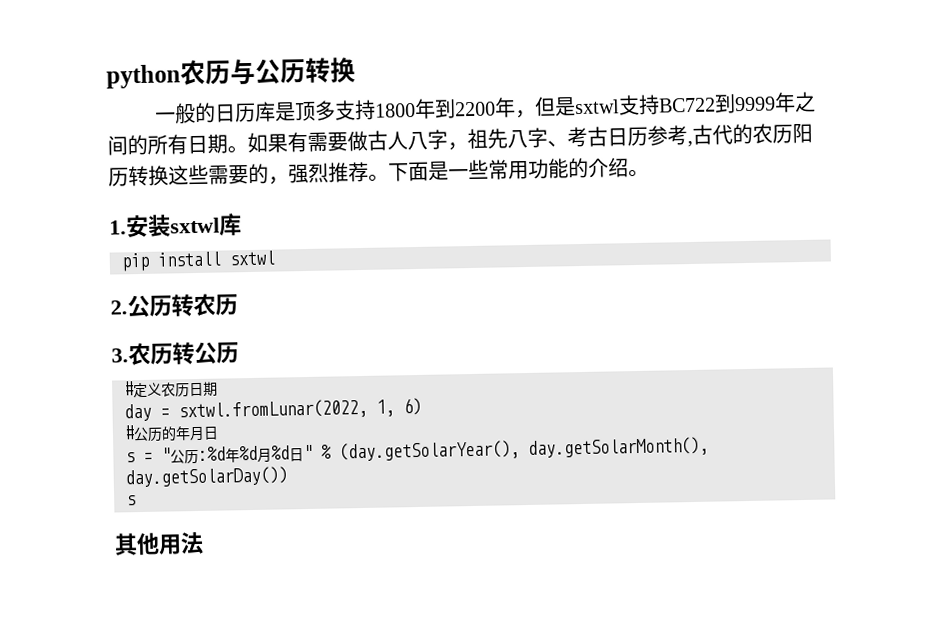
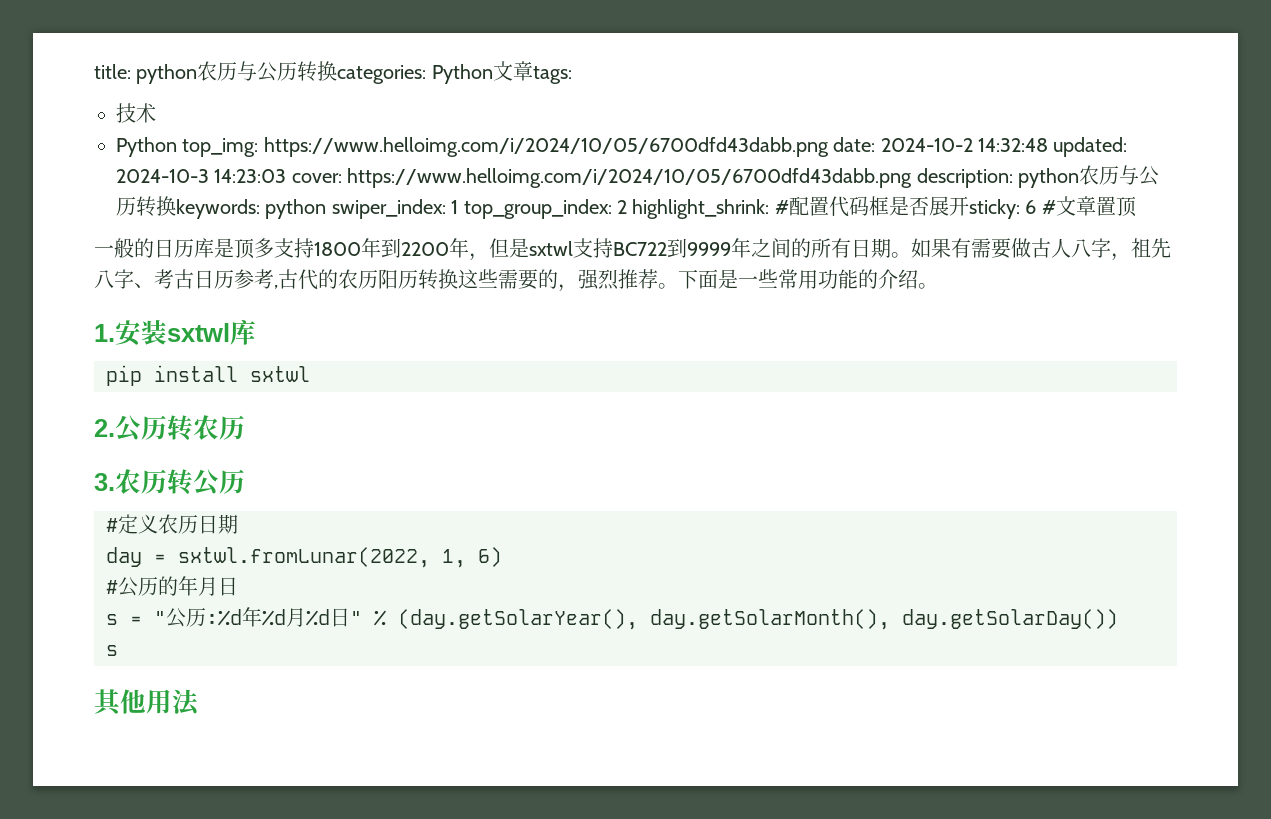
[106,57,356,89] python农历与公历转换 -> [94,61,572,84] [116,103,156,123] [116,137,1128,157] [116,165,1159,188] [116,196,1137,219] title: python农历与公历转换categories: Python文章tags: // 技术 // Python top_img: https://www.helloimg.com/i/2024/10/05/6700dfd43dabb.png date: 2024-10-2 14:32:48 updated: 2024-10-3 14:23:03 cover: https://www.helloimg.com/i/2024/10/05/6700dfd43dabb.png description: python农历与公历转换keywords: python swiper_index: 1 top_group_index: 2 highlight_shrink: #配置代码框是否展开sticky: 6 #文章置顶

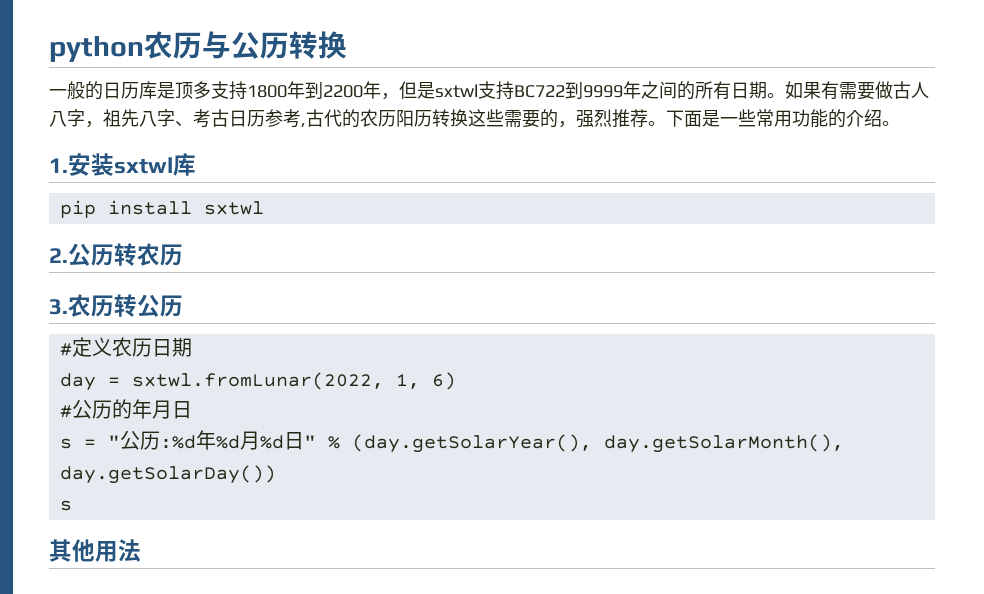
[94,61,572,84] [116,103,156,123] [116,137,1128,157] [116,165,1159,188] [116,196,1137,219] title: python农历与公历转换categories: Python文章tags: // 技术 // Python top_img: https://www.helloimg.com/i/2024/10/05/6700dfd43dabb.png date: 2024-10-2 14:32:48 updated: 2024-10-3 14:23:03 cover: https://www.helloimg.com/i/2024/10/05/6700dfd43dabb.png description: python农历与公历转换keywords: python swiper_index: 1 top_group_index: 2 highlight_shrink: #配置代码框是否展开sticky: 6 #文章置顶 -> [49,31,347,62] python农历与公历转换

